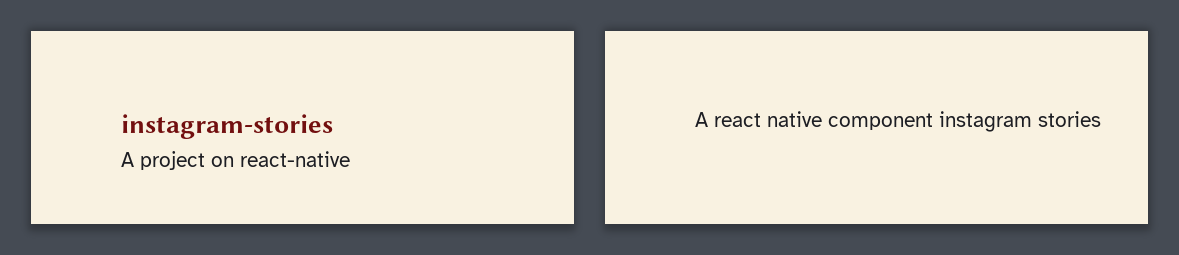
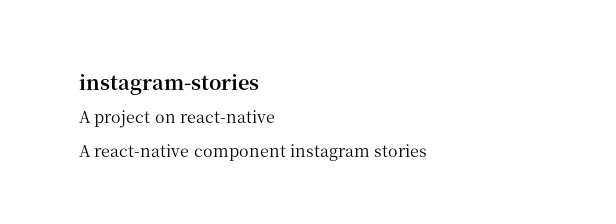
[714,111,822,127] react native -> [94,144,190,157] react-native

